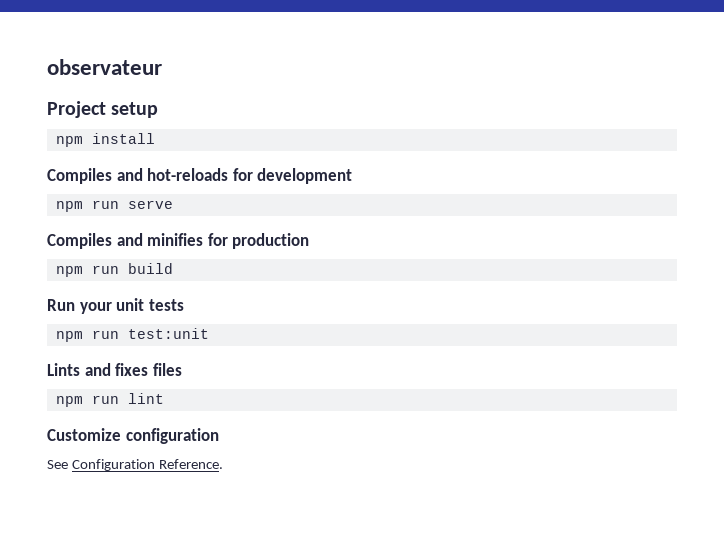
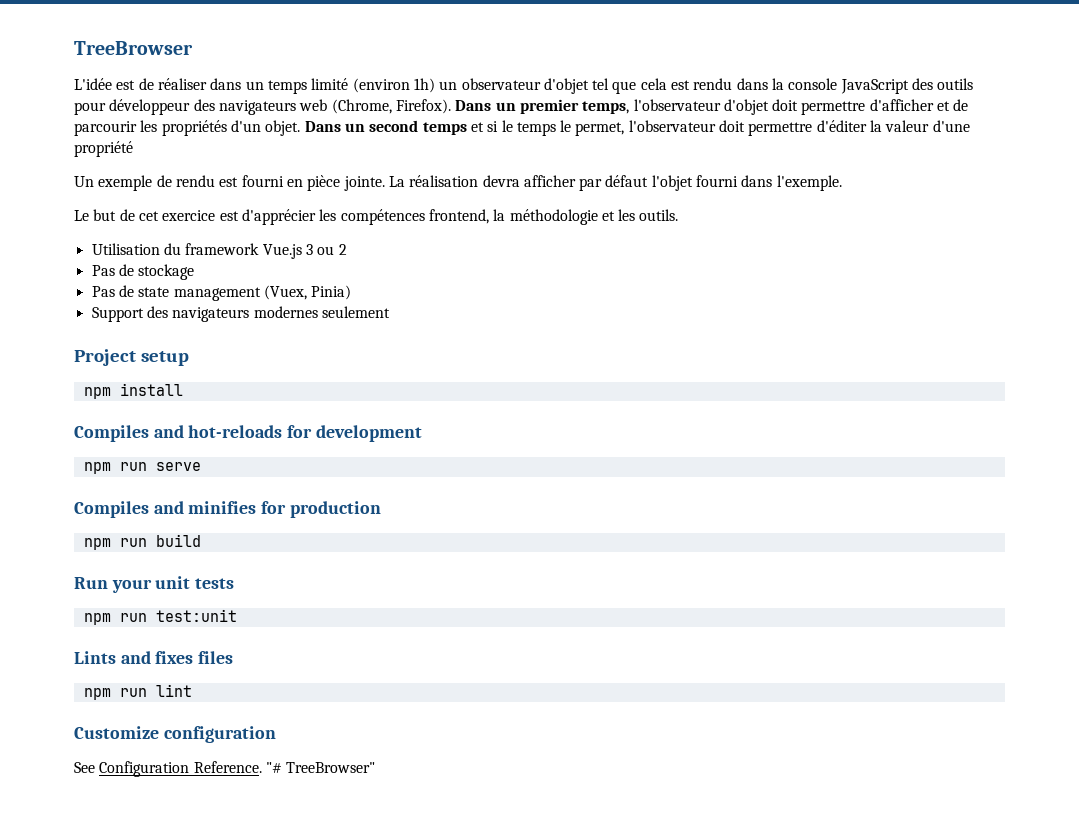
[47,59,162,75] observateur -> [74,41,193,55] [74,78,974,94] [74,99,969,115] [74,120,970,136] [74,141,133,157] [74,175,842,191] [74,209,679,225] [91,243,347,259] [91,264,195,280] [91,285,352,301] [91,306,390,322] TreeBrowser // L'idée est de réaliser dans un temps limité (environ 1h) un observateur d'objet tel que cela est rendu dans la console JavaScript des outils pour développeur des navigateurs web (Chrome, Firefox). Dans un premier temps, l'observateur d'objet doit permettre d'afficher et de parcourir les propriétés d'un objet. Dans un second temps et si le temps le permet, l'observateur doit permettre d'éditer la valeur d'une propriété // Un exemple de rendu est fourni en pièce jointe. La réalisation devra afficher par défaut l'objet fourni dans l'exemple. // Le but de cet exercice est d'apprécier les compétences frontend, la méthodologie et les outils. // Utilisation du framework Vue.js 3 ou 2 // Pas de stockage // Pas de state management (Vuex, Pinia) // Support des navigateurs modernes seulement
(223, 464) none -> [265,762,376,773] "# TreeBrowser"

